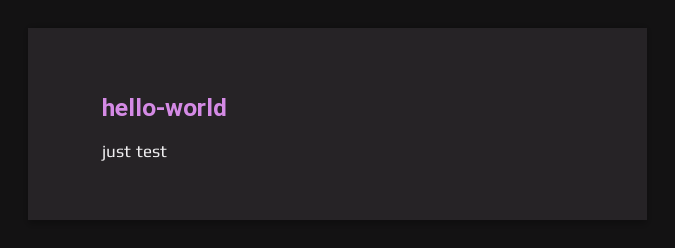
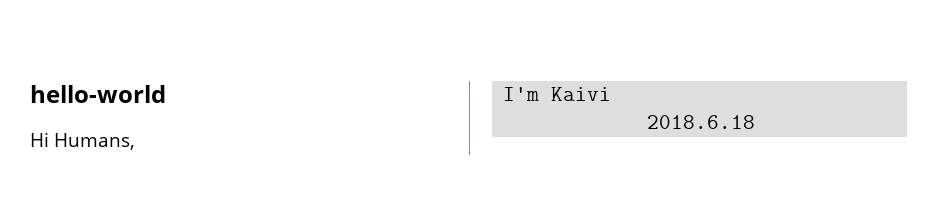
[101,145,167,161] just test -> [30,132,135,150] [503,87,612,101] [647,115,756,129] Hi Humans, // I'm Kaivi // 2018.6.18

